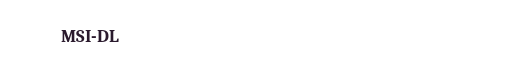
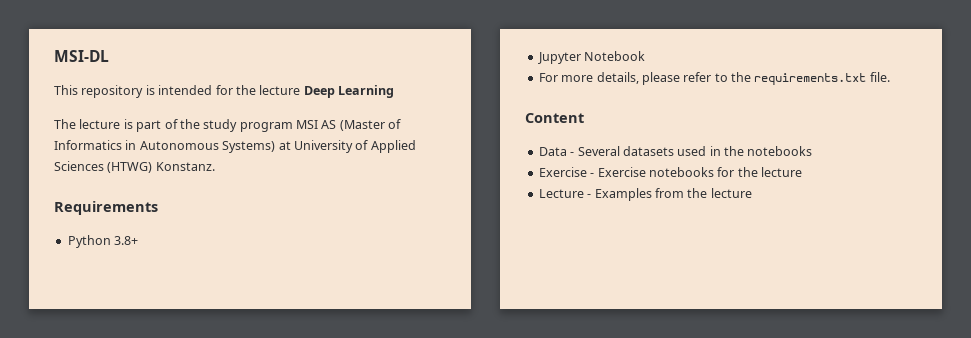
(119, 36) none -> [54,85,394,98] [54,119,402,132] [54,140,416,153] [54,161,215,173] [54,201,158,215] [67,235,139,248] [537,51,646,64] [538,72,890,85] [525,113,584,123] [538,146,813,156] [538,167,802,177] [538,188,752,201] // This repository is intended for the lecture Deep Learning // The lecture is part of the study program MSI AS (Master of Informatics in Autonomous Systems) at University of Applied Sciences (HTWG) Konstanz. // Requirements // Python 3.8+ // Jupyter Notebook // For more details, please refer to the requirements.txt file. // Content // Data - Several datasets used in the notebooks // Exercise - Exercise notebooks for the lecture // Lecture - Examples from the lecture

